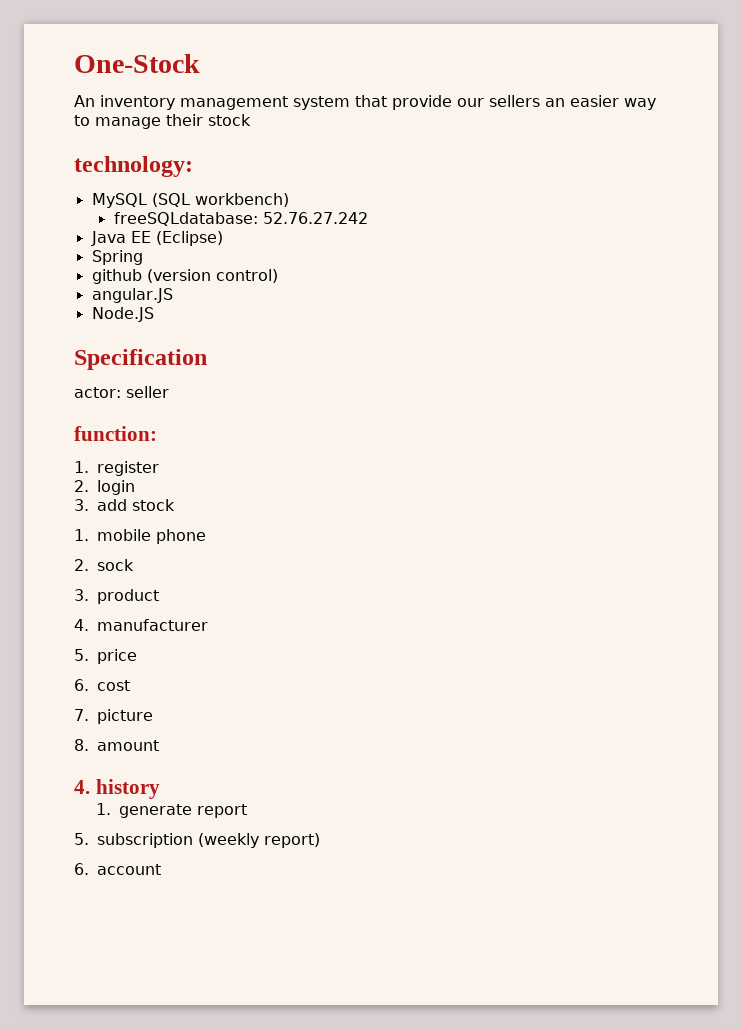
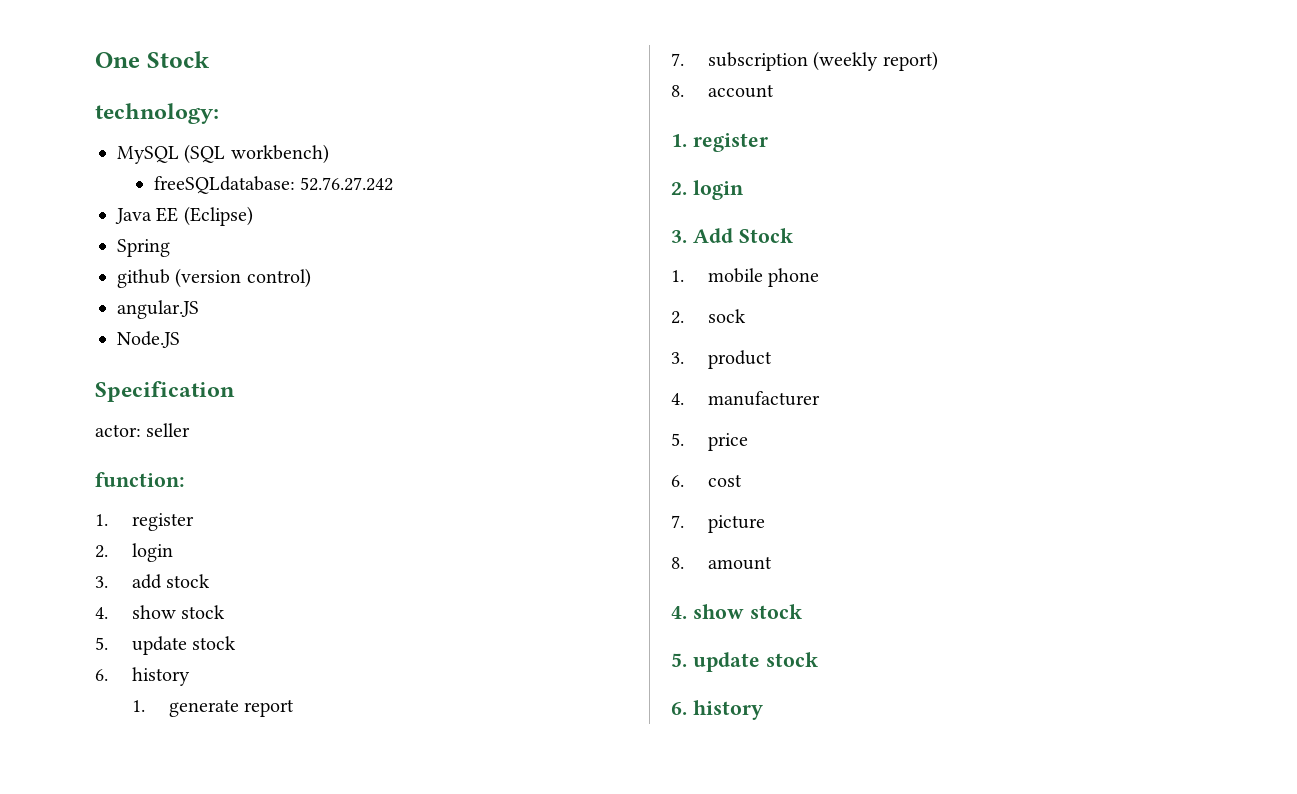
[74,54,200,73] [74,95,656,110] [74,114,251,129] One-Stock // An inventory management system that provide our sellers an easier way to manage their stock -> [95,51,210,68] One Stock
(175, 505) none -> [95,605,226,619] [95,636,237,655] [95,667,190,686] [131,699,295,717] [671,51,938,71] [671,84,774,98] [671,133,768,152] [671,180,744,200] [671,228,793,243] // 4. show stock // 5. update stock // 6. history // 1. generate report // 7. subscription (weekly report) // 8. account // 1. register // 2. login // 3. Add Stock
[95,779,160,799] [96,803,248,818] [74,833,320,848] [74,863,161,875] history // 1. generate report // 5. subscription (weekly report) // 6. account -> [692,604,802,619] [671,652,818,672] [671,700,763,720] show stock // 5. update stock // 6. history

